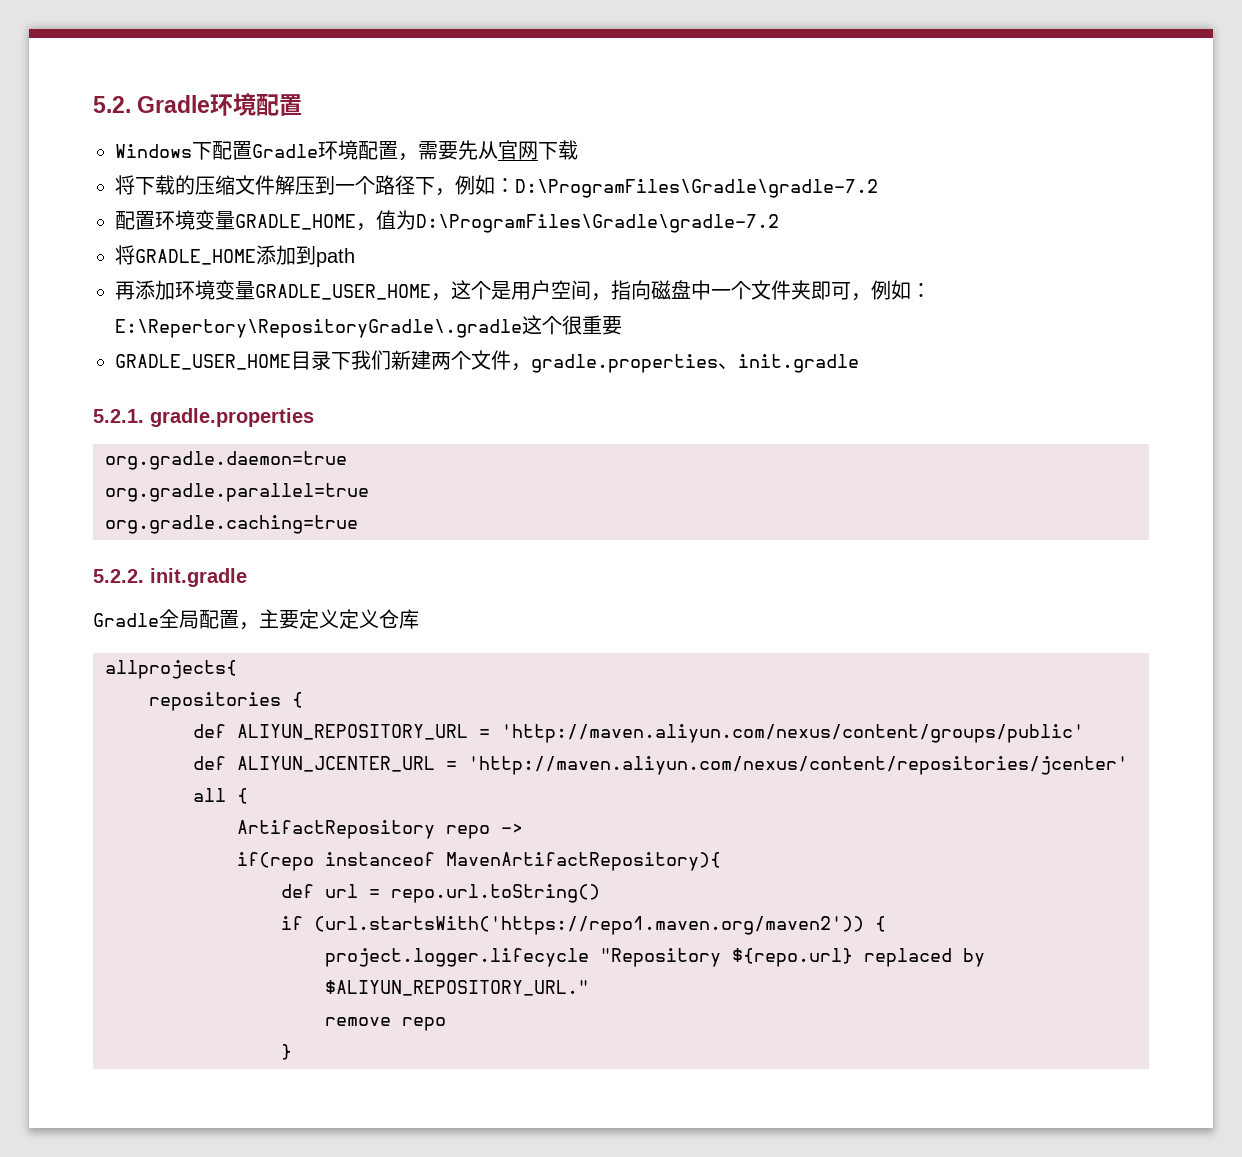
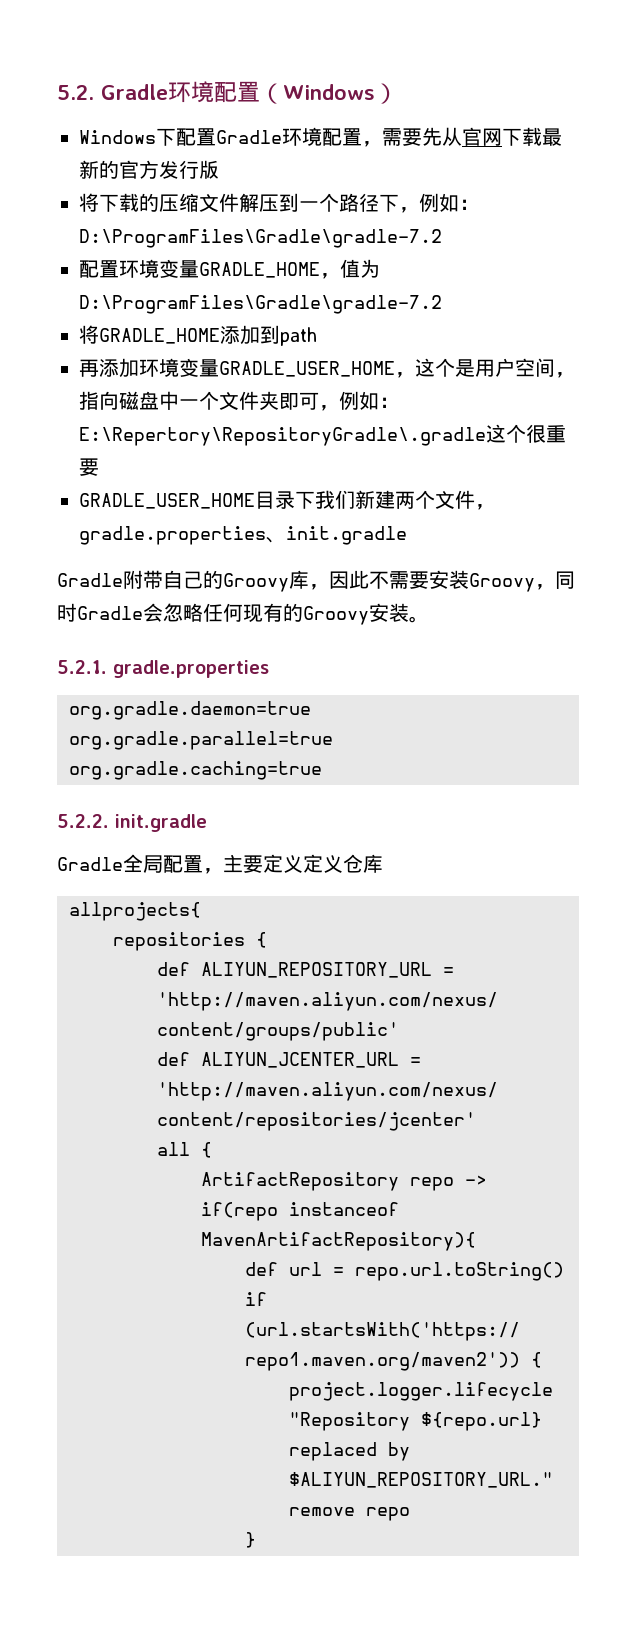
(303, 105) none -> [260,83,398,104] （Windows）
(578, 150) none -> [542,128,562,146] [79,160,219,179] 最新的官方发行版
(859, 363) none -> [57,570,575,592] [57,603,429,625] // Gradle附带自己的Groovy库，因此不需要安装Groovy，同时Gradle会忽略任何现有的Groovy安装。

